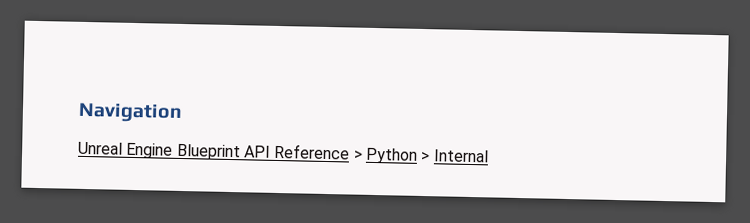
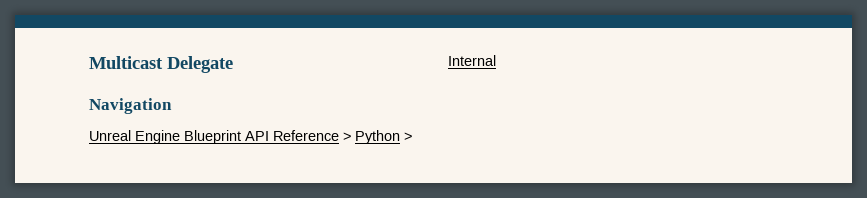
(78, 112) none -> [89,56,233,73] Multicast Delegate //

